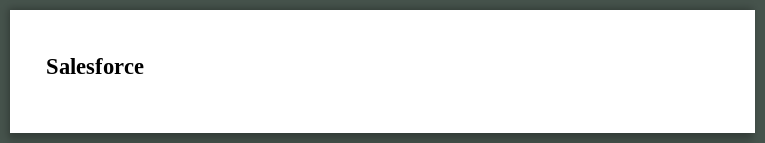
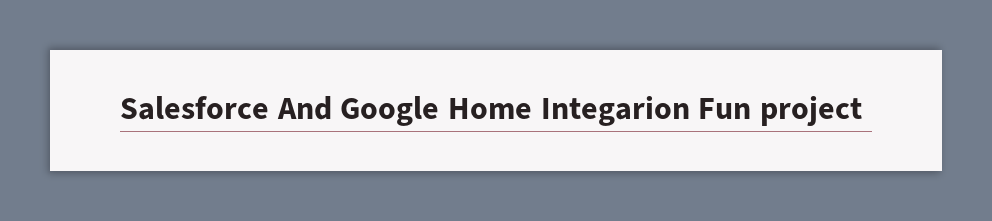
(144, 66) none -> [276,96,862,126] And Google Home Integarion Fun project

